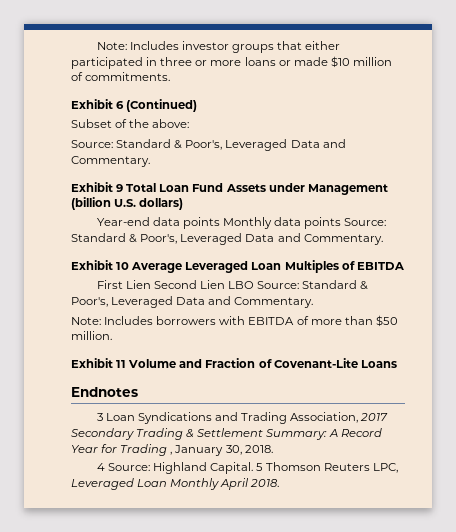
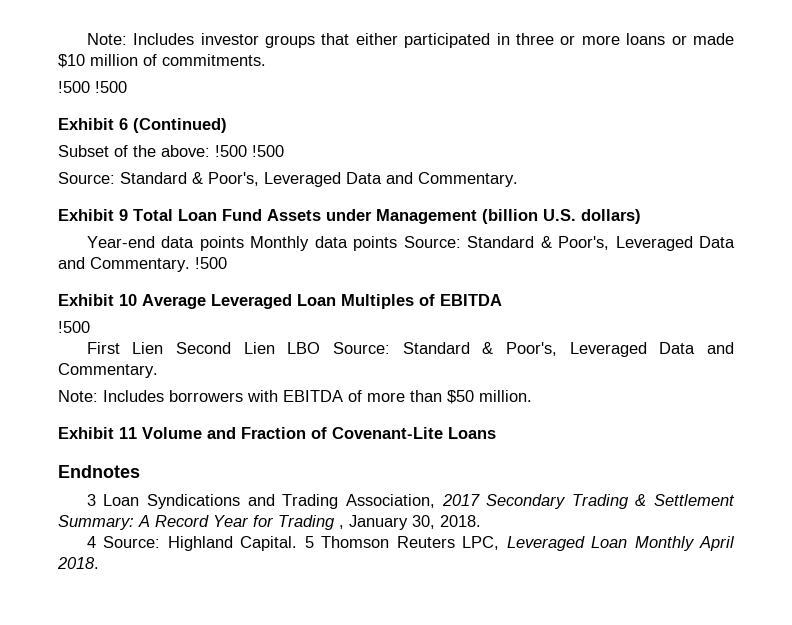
(171, 76) none -> [58,81,127,93] // !500 !500
(190, 123) none -> [215,145,284,157] !500 !500
(383, 239) none -> [195,257,227,269] !500
(404, 266) none -> [58,321,90,333] // !500

